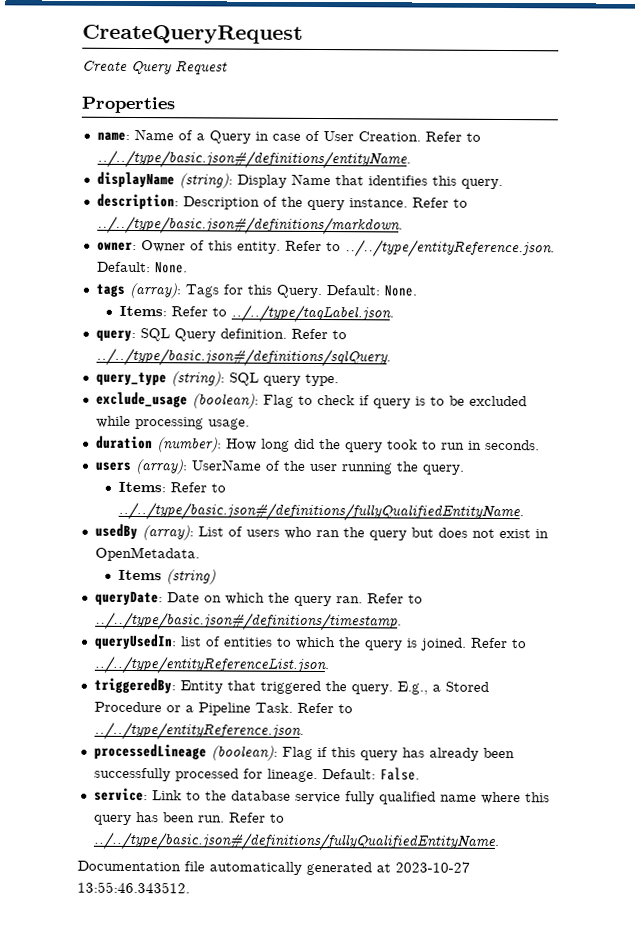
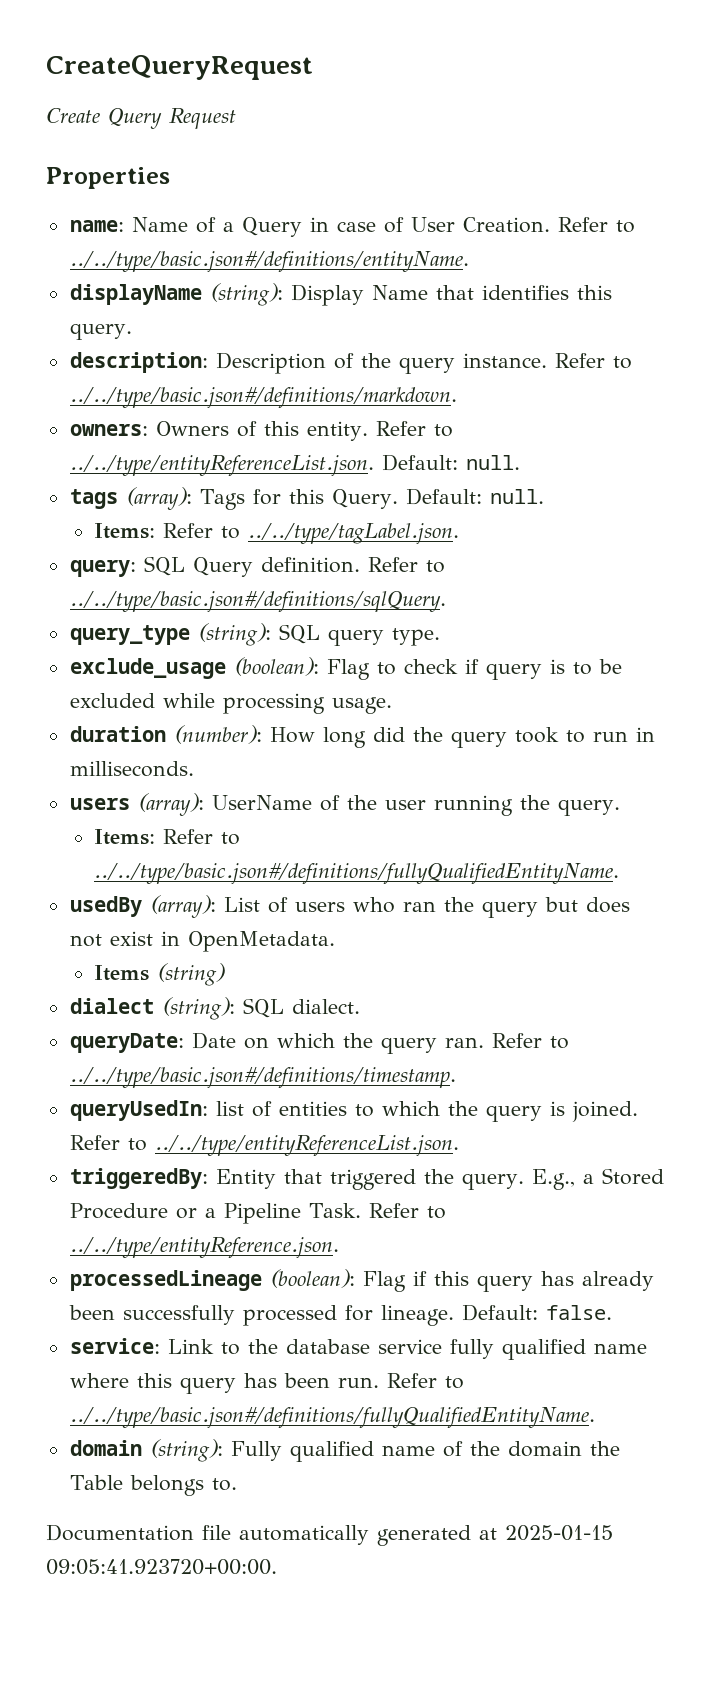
[96,240,186,253] owner: Owner -> [69,421,229,436] owners: Owners
[344,239,555,259] [96,261,188,274] ../../type/entityReference.json. Default: None. -> [69,454,520,476] ../../type/entityReferenceList.json. Default: null.
[383,284,417,297] None. -> [489,489,544,504] null.
[484,439,540,451] seconds. -> [69,761,194,777] milliseconds.
(216, 577) none -> [69,997,360,1020] // dialect (string): SQL dialect.
[379,767,420,781] False. -> [545,1305,612,1320] false.
(500, 841) none -> [69,1439,620,1462] [69,1475,237,1496] // domain (string): Fully qualified name of the domain the Table belongs to.
[395,861,470,873] [77,881,190,894] 2023-10-27 13:55:46.343512. -> [505,1525,613,1541] [46,1559,277,1575] 2025-01-15 09:05:41.923720+00:00.

